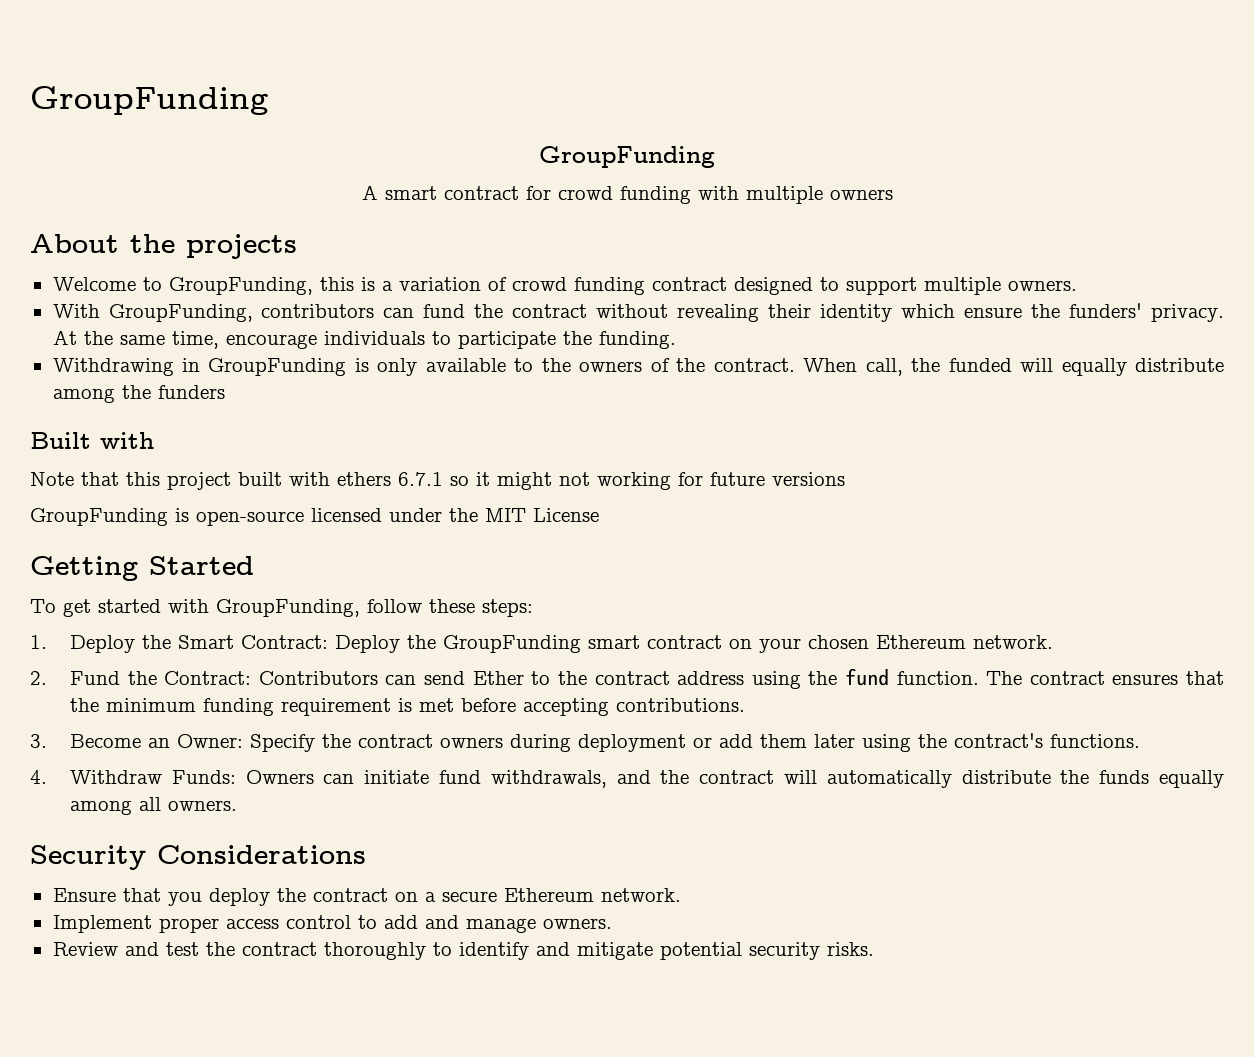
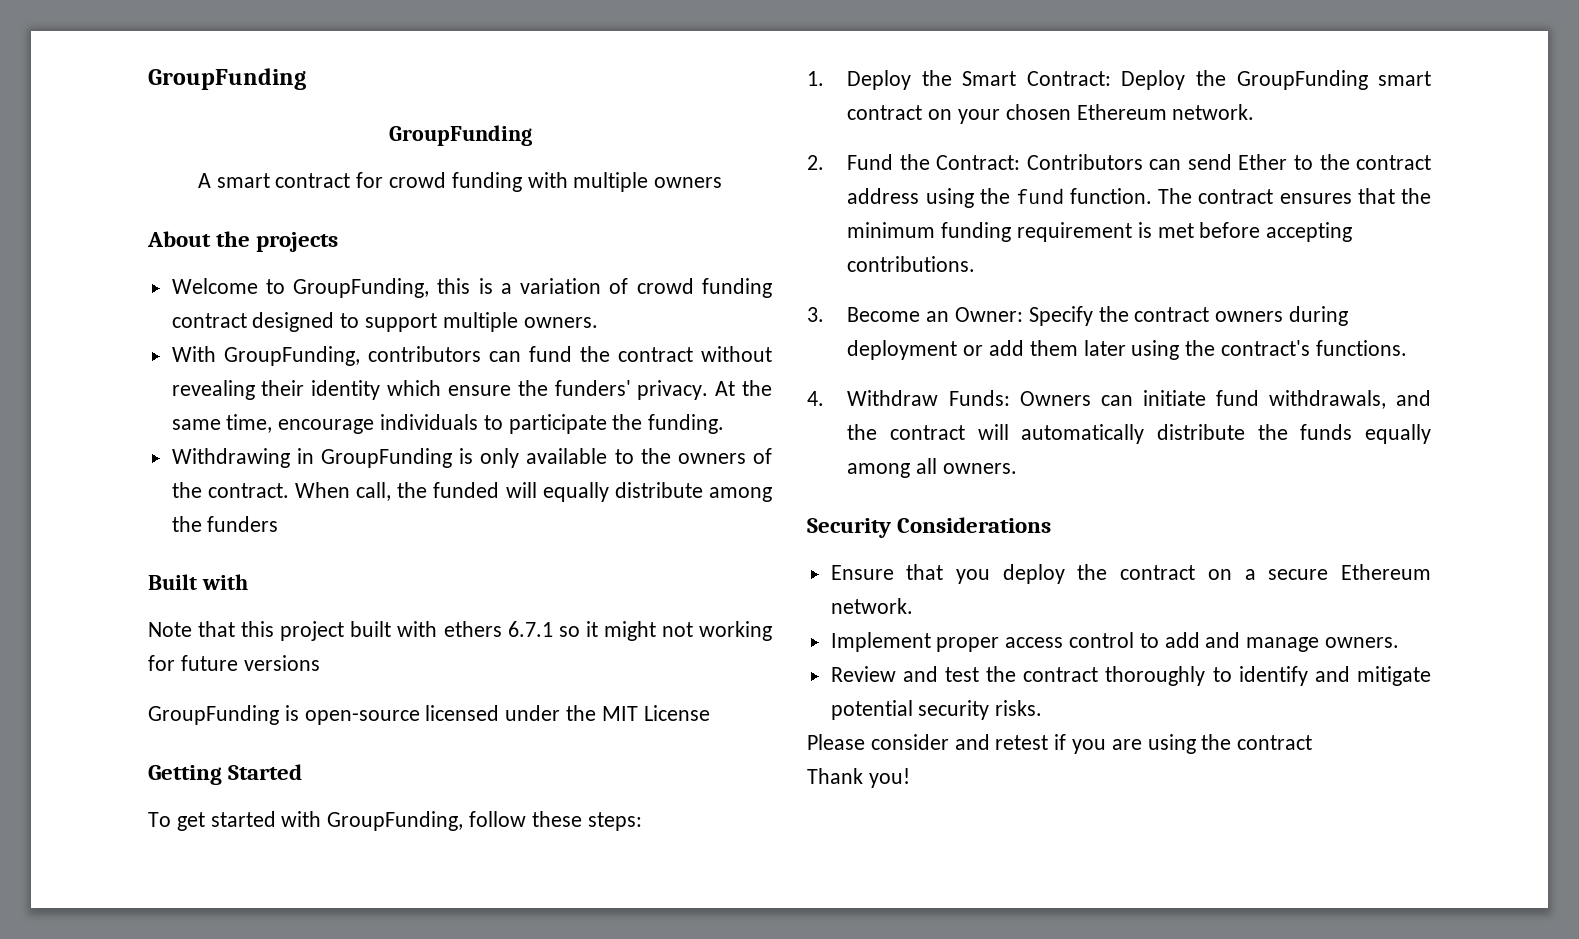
(874, 949) none -> [807,734,1313,754] [807,768,910,788] // Please consider and retest if you are using the contract // Thank you!

